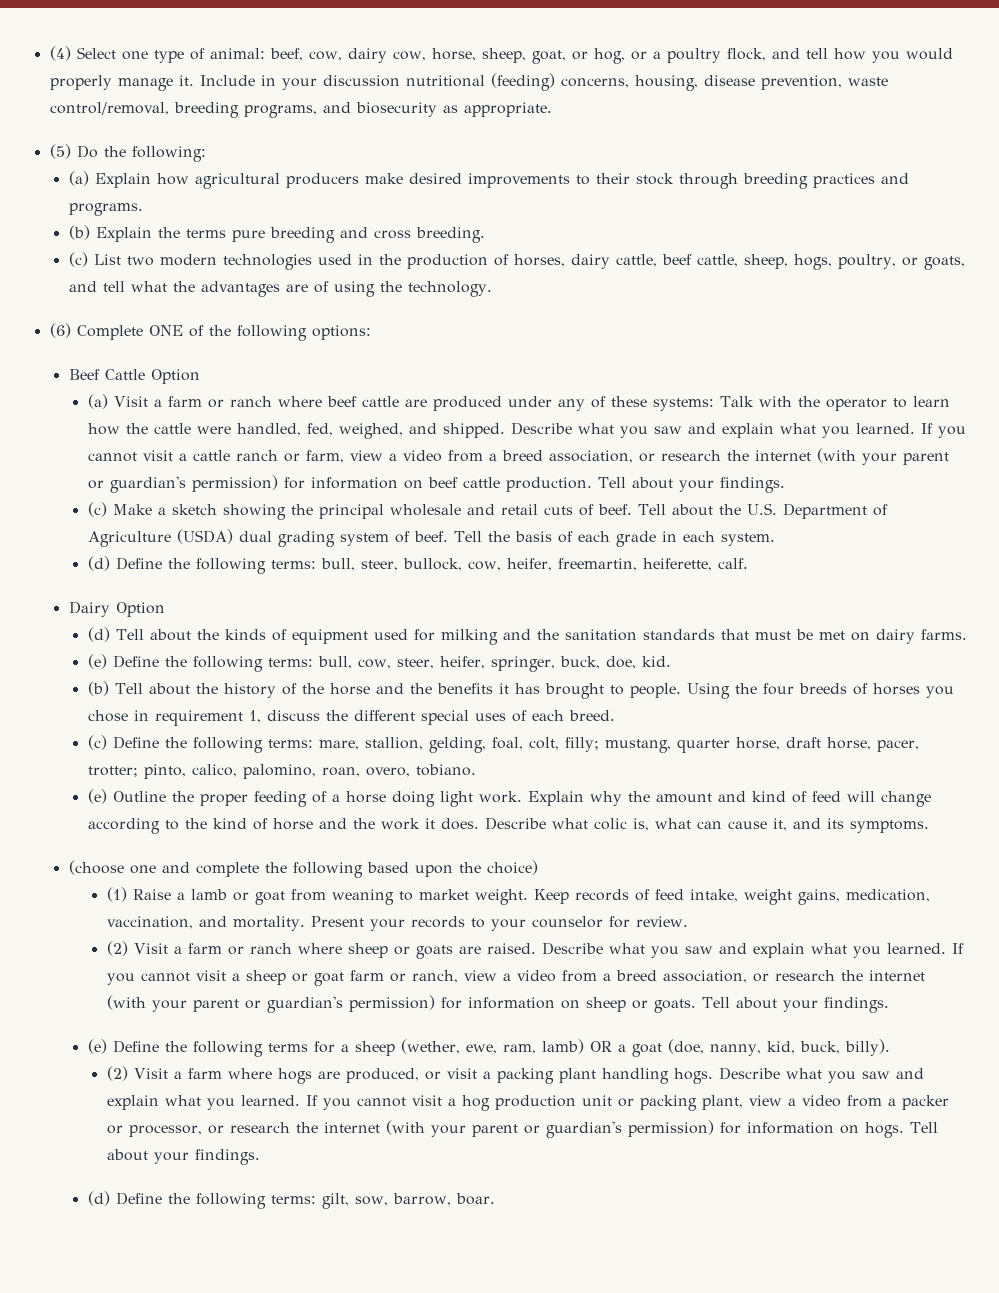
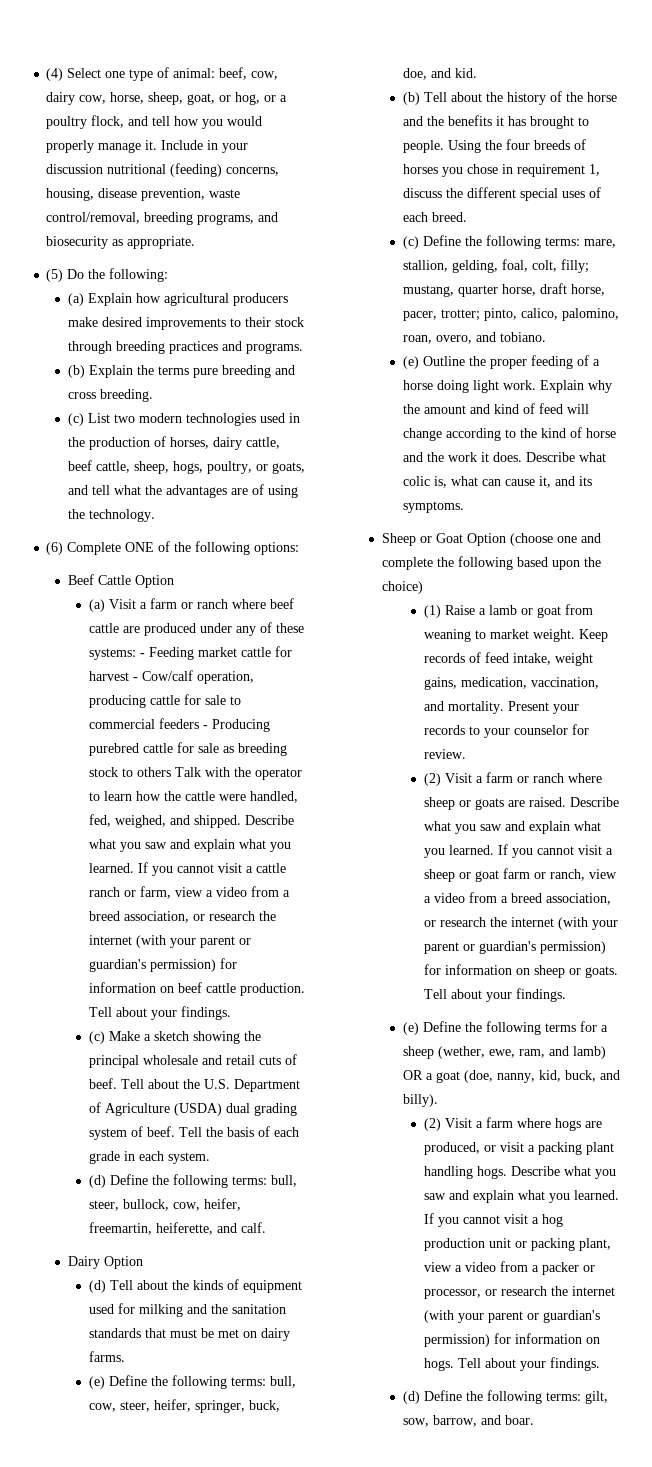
(714, 404) none -> [139,646,292,660] [88,670,254,684] [88,694,241,708] [88,718,270,732] [88,742,287,756] [88,767,171,777] - Feeding market cattle for harvest - Cow/calf operation, producing cattle for sale to commercial feeders - Producing purebred cattle for sale as breeding stock to others
(712, 564) none -> [216,1223,237,1233] and
(636, 662) none -> [430,68,451,78] and
(410, 772) none -> [475,332,496,342] and
(929, 826) none -> [381,533,506,546] Sheep or Goat Option
(536, 1049) none -> [548,1046,569,1056] and
(840, 1047) none -> [599,1070,620,1080] and
(451, 1199) none -> [480,1415,501,1425] and

